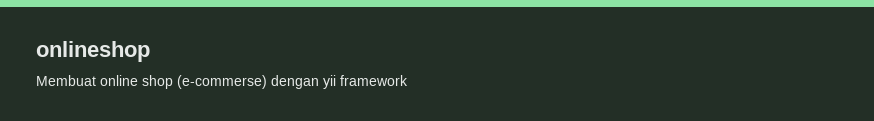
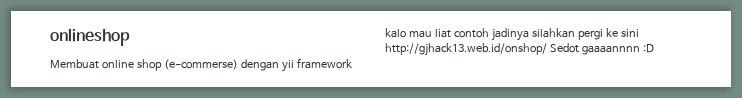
(408, 80) none -> [385,28,639,41] [385,43,654,56] kalo mau liat contoh jadinya silahkan pergi ke sini http://gjhack13.web.id/onshop/ Sedot gaaaannnn :D

